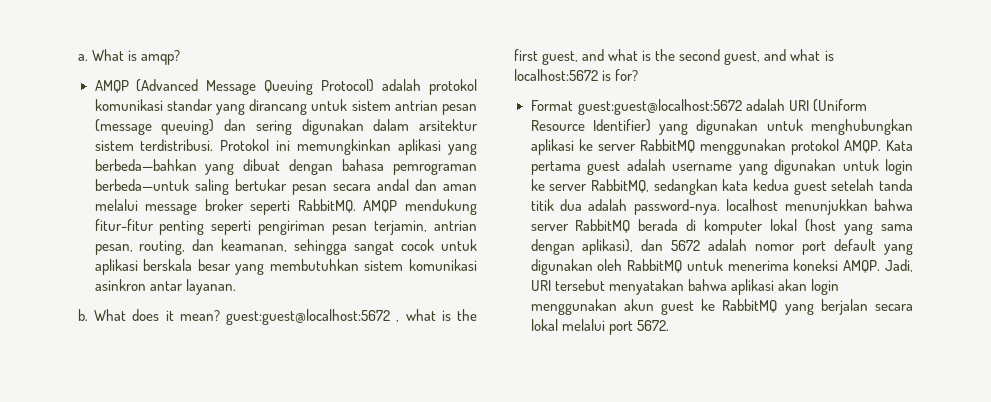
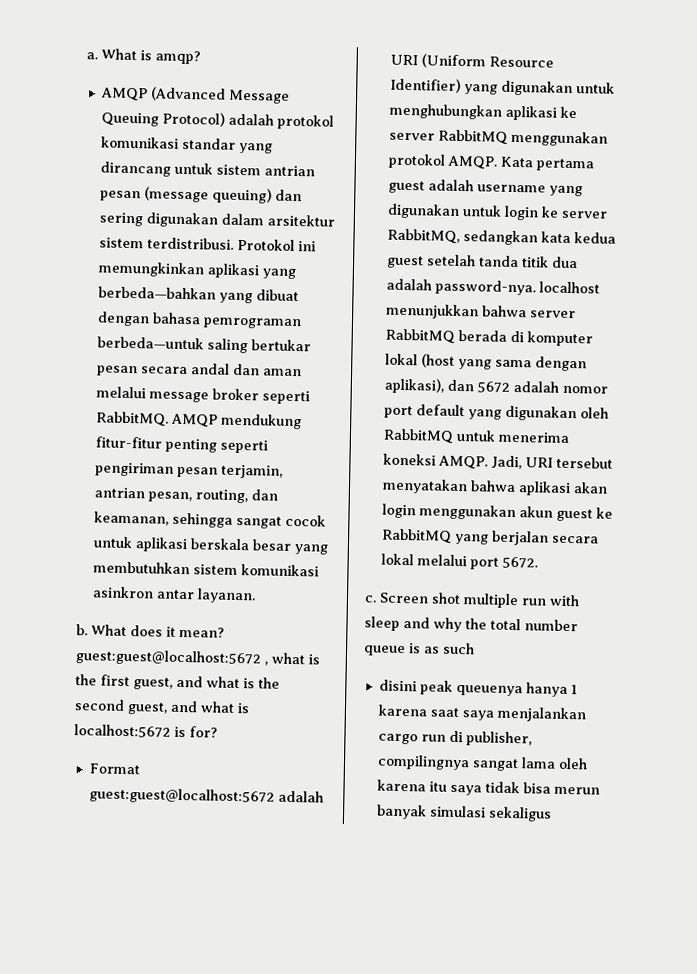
(669, 325) none -> [364,592,580,609] [364,616,578,633] [363,642,475,657] [378,679,578,698] [377,704,587,723] [377,730,532,747] [376,754,588,772] [376,779,600,796] [375,804,552,822] // c. Screen shot multiple run with sleep and why the total number queue is as such // disini peak queuenya hanya 1 karena saat saya menjalankan cargo run di publisher, compilingnya sangat lama oleh karena itu saya tidak bisa merun banyak simulasi sekaligus

